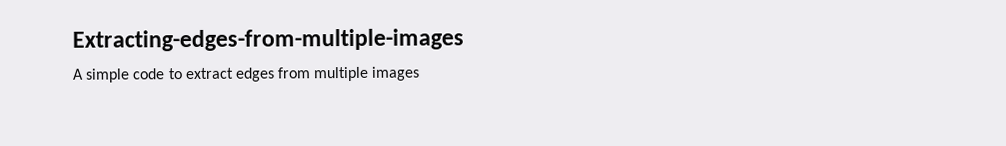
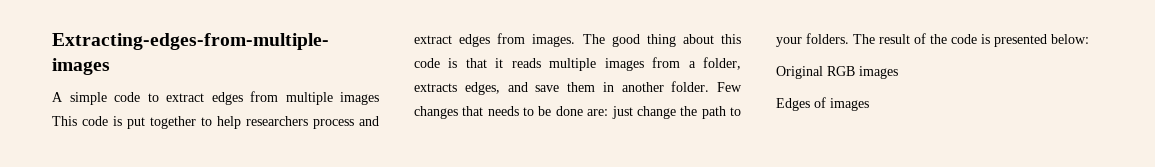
(421, 73) none -> [52,116,379,129] [414,33,741,47] [414,57,741,71] [414,81,742,95] [414,106,741,119] [776,33,1089,47] [776,66,898,79] [776,97,869,111] This code is put together to help researchers process and extract edges from images. The good thing about this code is that it reads multiple images from a folder, extracts edges, and save them in another folder. Few changes that needs to be done are: just change the path to your folders. The result of the code is presented below: // Original RGB images // Edges of images

